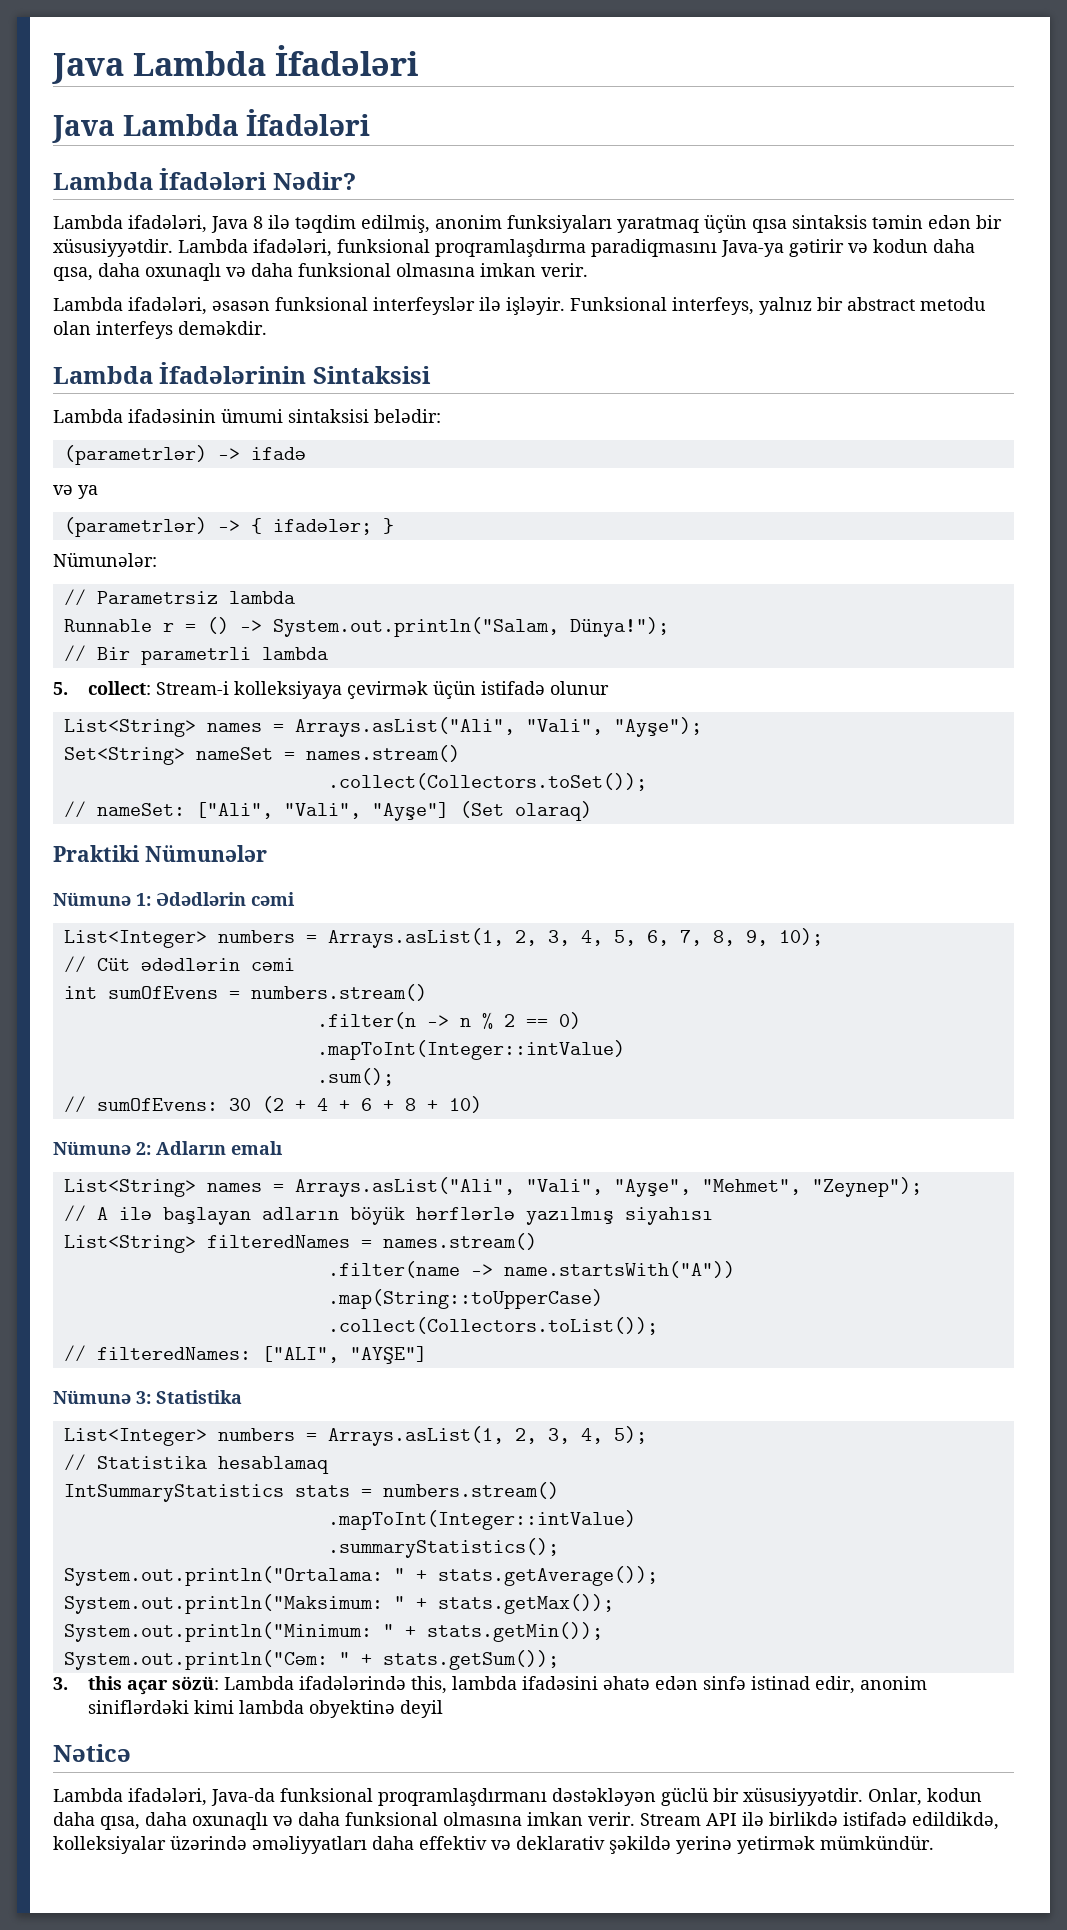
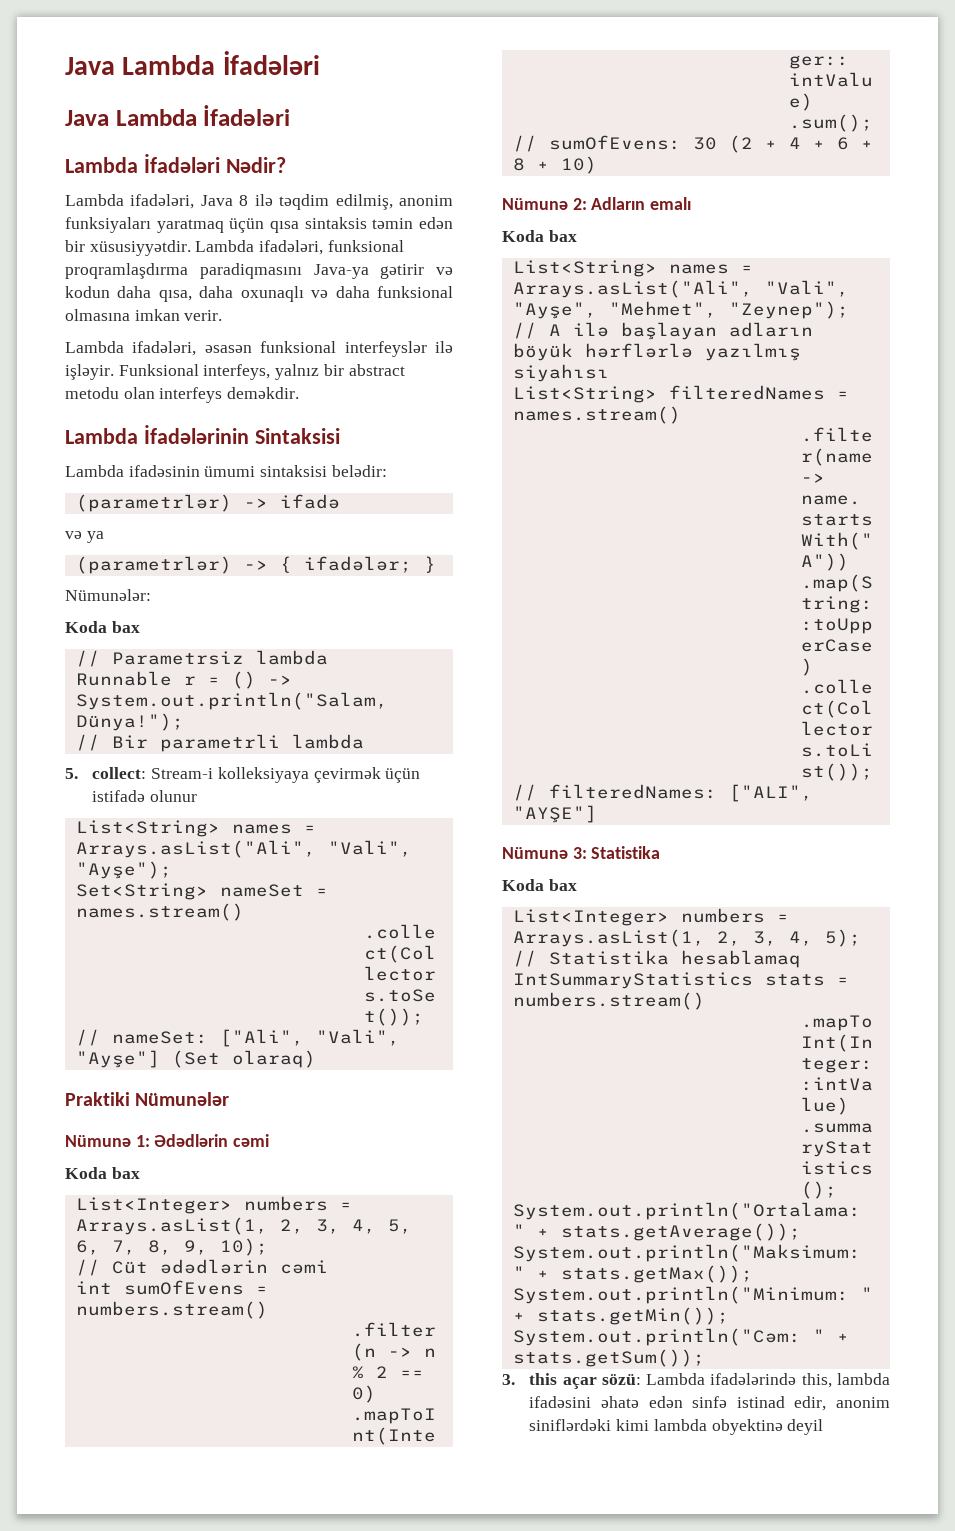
(157, 559) none -> [65,621,140,633] // Koda bax
(295, 899) none -> [65,1167,140,1179] // Koda bax
(283, 1148) none -> [502,230,577,242] // Koda bax
(242, 1397) none -> [502,879,577,891] // Koda bax
[53,1744,131,1762] [53,1787,982,1806] [53,1812,999,1830] [53,1835,934,1854] // Nəticə // Lambda ifadələri, Java-da funksional proqramlaşdırmanı dəstəkləyən güclü bir xüsusiyyətdir. Onlar, kodun daha qısa, daha oxunaqlı və daha funksional olmasına imkan verir. Stream API ilə birlikdə istifadə edildikdə, kolleksiyalar üzərində əməliyyatları daha effektiv və deklarativ şəkildə yerinə yetirmək mümkündür. -> (824, 1427) none

